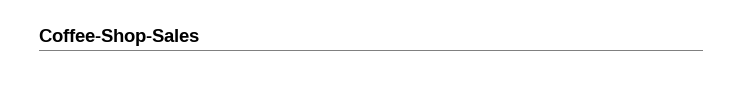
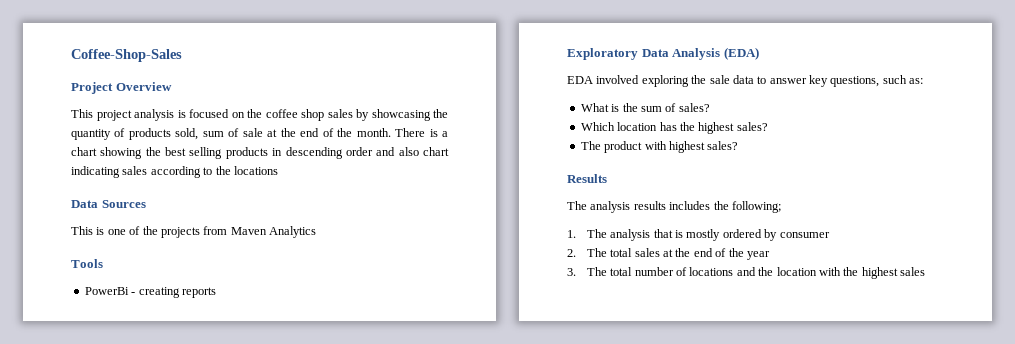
(199, 37) none -> [71,82,172,94] [71,109,448,121] [71,128,448,140] [71,147,450,159] [71,166,278,178] [71,200,146,208] [71,226,316,238] [71,259,103,268] [84,287,216,298] [567,47,759,60] [567,75,924,87] [580,103,710,112] [580,122,768,134] [580,141,739,153] [567,174,607,183] [567,201,781,213] [567,229,830,241] [567,248,770,260] [567,267,926,279] // Project Overview // This project analysis is focused on the coffee shop sales by showcasing the quantity of products sold, sum of sale at the end of the month. There is a chart showing the best selling products in descending order and also chart indicating sales according to the locations // Data Sources // This is one of the projects from Maven Analytics // Tools // PowerBi - creating reports // Exploratory Data Analysis (EDA) // EDA involved exploring the sale data to answer key questions, such as: // What is the sum of sales? // Which location has the highest sales? // The product with highest sales? // Results // The analysis results includes the following; // 1. The analysis that is mostly ordered by consumer // 2. The total sales at the end of the year // 3. The total number of locations and the location with the highest sales

